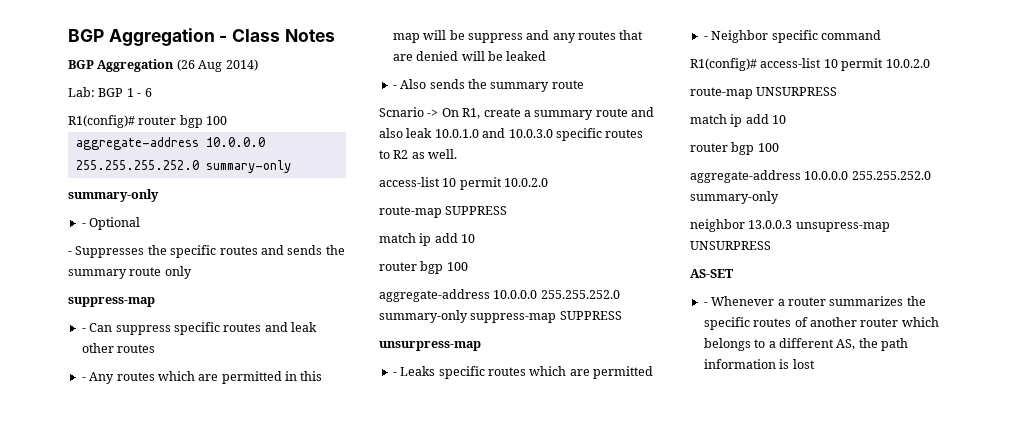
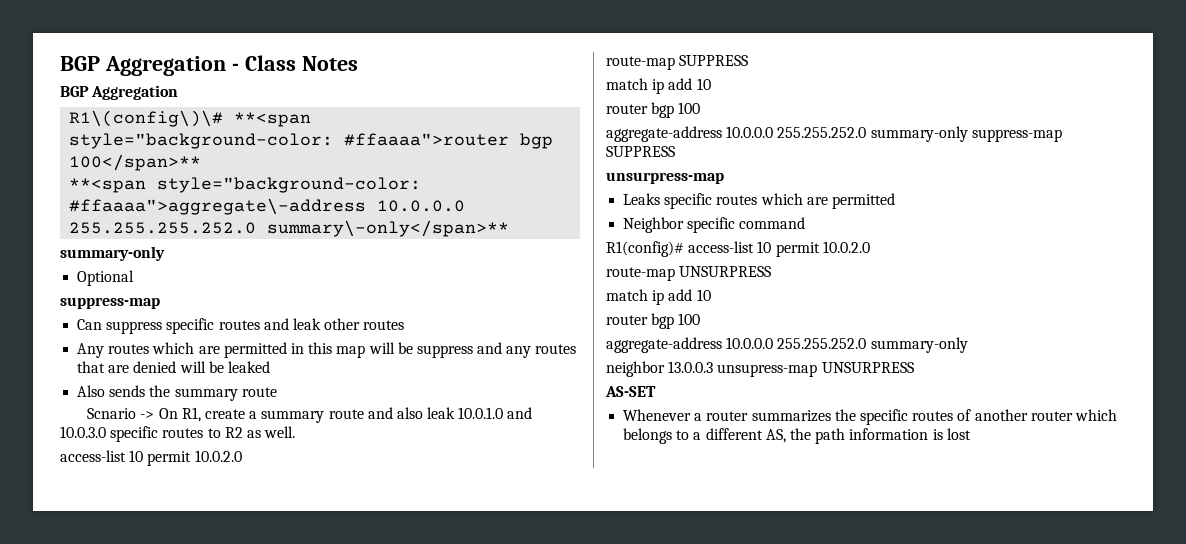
[176,59,258,72] [68,87,152,97] [68,115,228,128] [75,137,199,150] (26 Aug 2014) // Lab: BGP 1 - 6 // R1(config)# router bgp 100 // aggregate-address -> [69,110,312,127] [69,133,554,149] [69,154,202,171] [69,177,422,193] [69,198,367,215] // R1\(config\)\# **<span style="background-color: #ffaaaa">router bgp 100</span>** // **<span style="background-color: #ffaaaa">aggregate\-address
[205,160,291,173] [68,189,159,202] [81,223,86,227] summary-only // summary-only // - -> [267,220,510,237] [60,246,165,261] summary\-only</span>** // summary-only //
[68,245,345,258] [68,266,192,279] // - Suppresses the specific routes and sends the summary route only -> (135, 278) none
[81,328,86,332] - -> (160, 303) none
[81,377,86,381] - -> (405, 325) none
[392,85,397,89] - -> (270, 367) none
[392,372,397,376] - -> (724, 178) none
[703,36,708,40] - -> (895, 201) none
[703,302,708,306] - -> (656, 391) none

